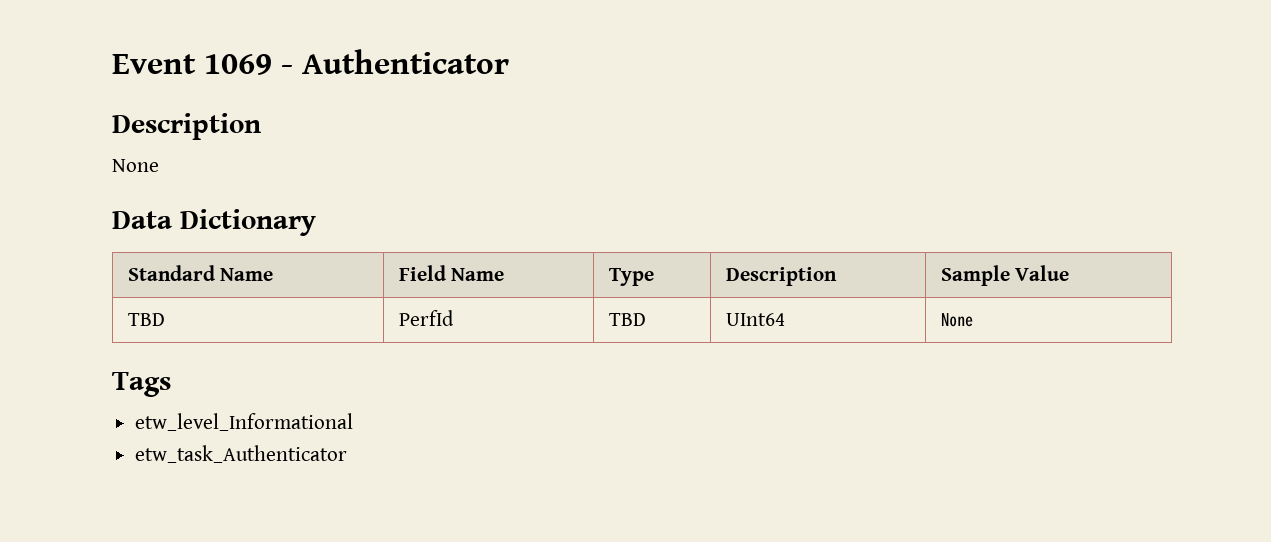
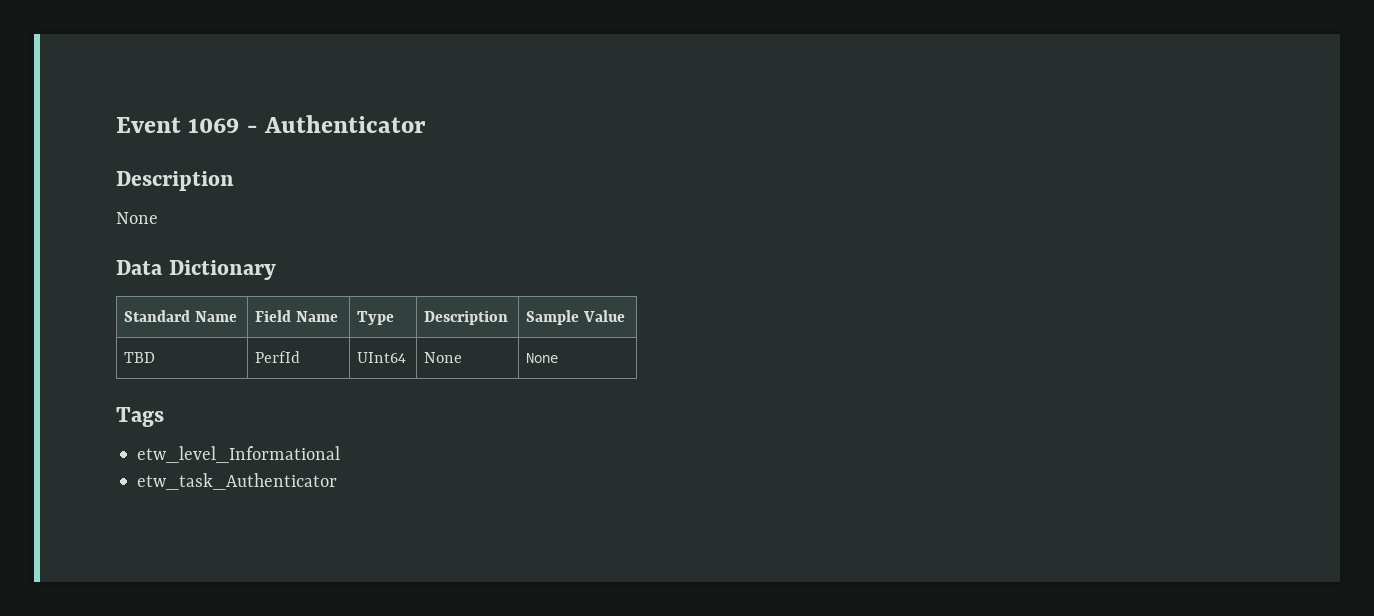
[608,313,646,326] [725,313,785,326] TBD | UInt64 -> [357,352,407,363] [424,352,463,363] UInt64 | None

